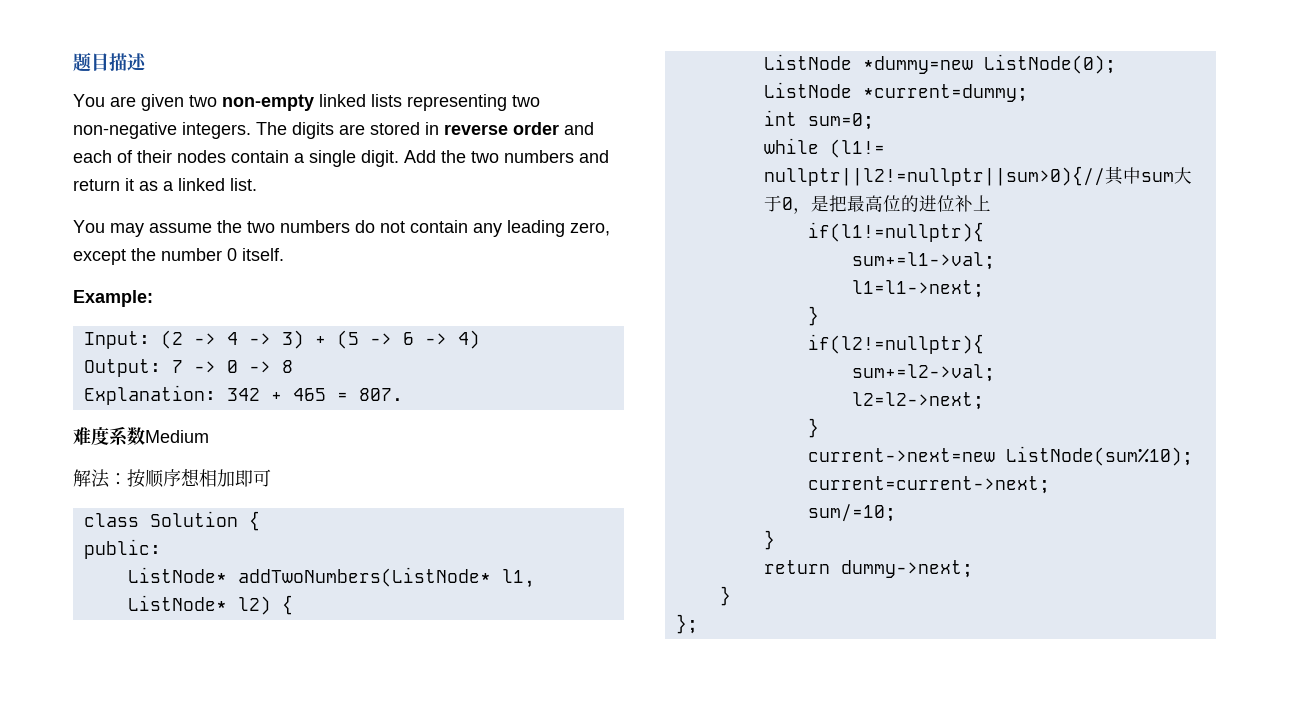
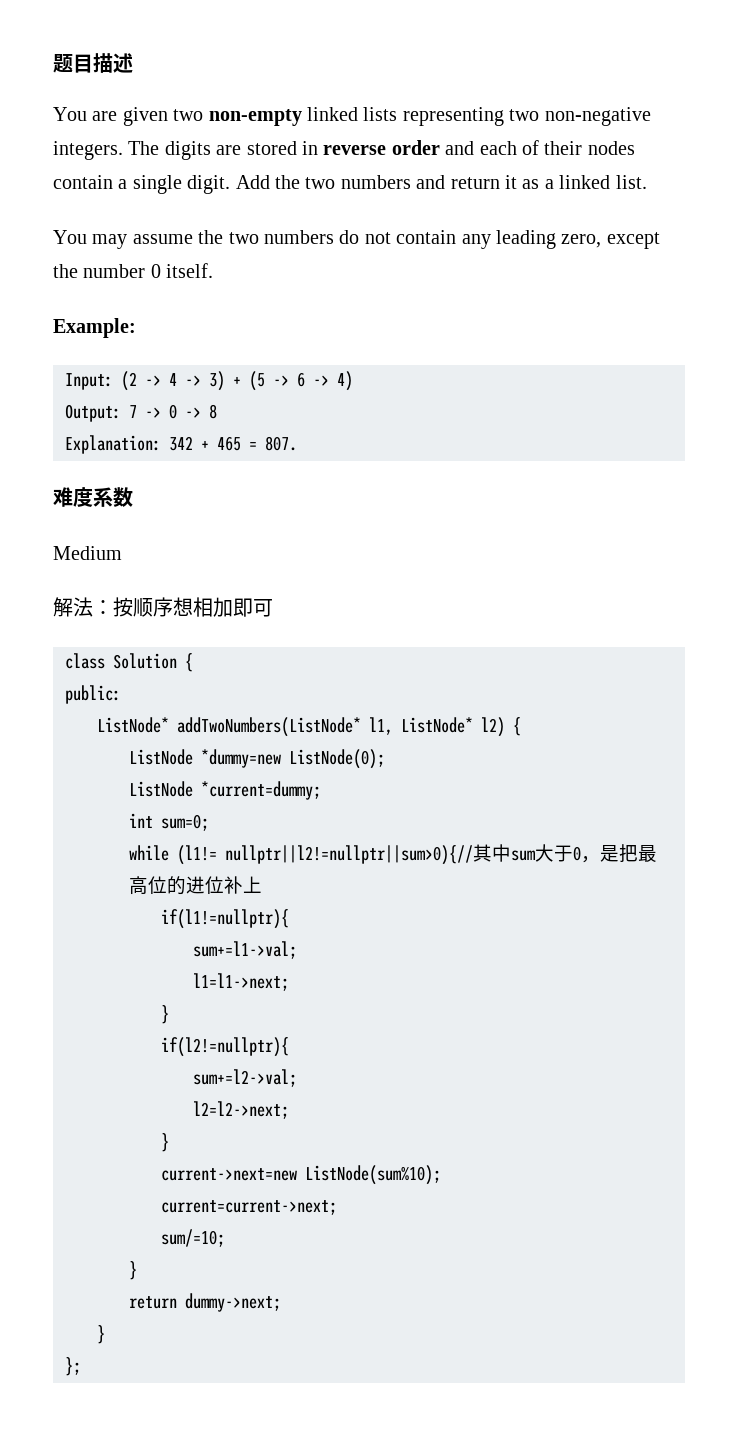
(145, 436) none -> (133, 497) //

